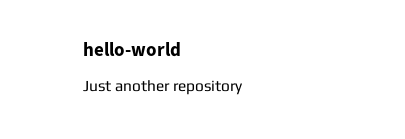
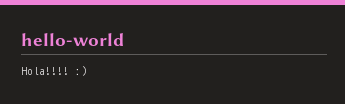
[83,80,244,95] Just another repository -> [21,66,87,76] Hola!!!! :)

